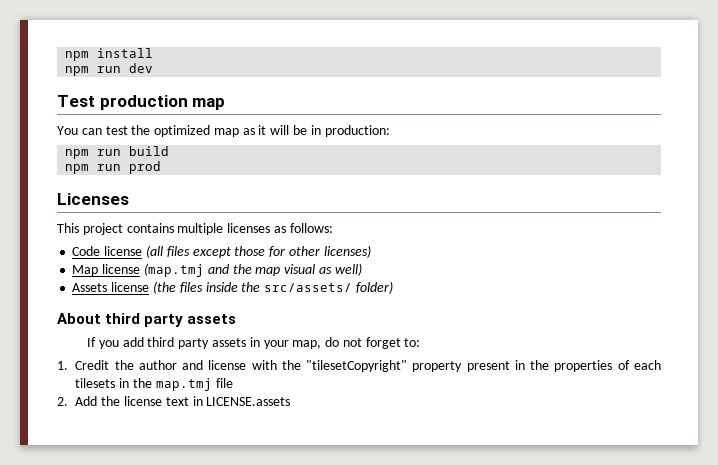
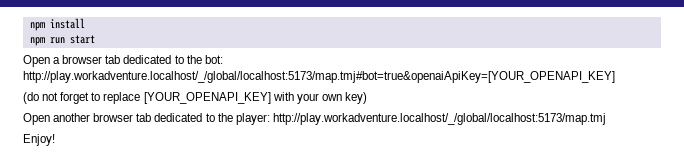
[129,63,154,73] [57,95,226,110] [57,125,390,137] [65,146,170,159] [65,161,162,174] [57,193,129,205] [57,223,333,235] [72,245,371,258] [72,263,362,277] [72,281,393,294] [57,313,237,327] [87,337,421,349] [57,360,661,372] [75,378,233,391] [57,396,291,406] dev // Test production map // You can test the optimized map as it will be in production: // npm run build // npm run prod // Licenses // This project contains multiple licenses as follows: // Code license (all files except those for other licenses) // Map license (map.tmj and the map visual as well) // Assets license (the files inside the src/assets/ folder) // About third party assets // If you add third party assets in your map, do not forget to: // 1. Credit the author and license with the "tilesetCopyright" property present in the properties of each tilesets in the map.tmj file // 2. Add the license text in LICENSE.assets -> [69,35,95,44] [23,55,223,67] [23,71,615,83] [23,92,367,104] [23,113,606,125] [23,134,55,146] start // Open a browser tab dedicated to the bot: http://play.workadventure.localhost/_/global/localhost:5173/map.tmj#bot=true&openaiApiKey=[YOUR_OPENAPI_KEY] // (do not forget to replace [YOUR_OPENAPI_KEY] with your own key) // Open another browser tab dedicated to the player: http://play.workadventure.localhost/_/global/localhost:5173/map.tmj // Enjoy!

